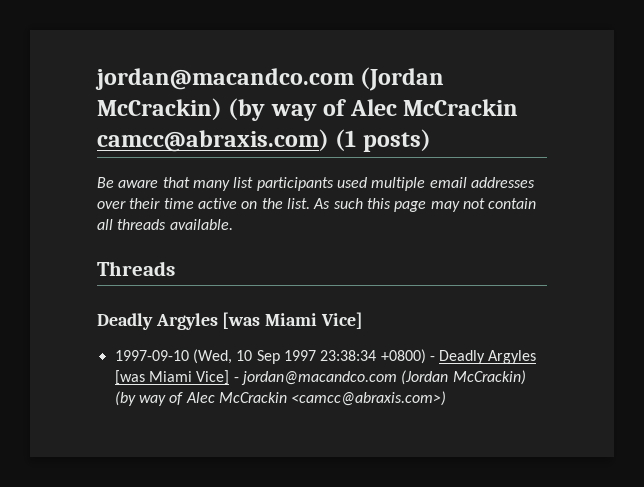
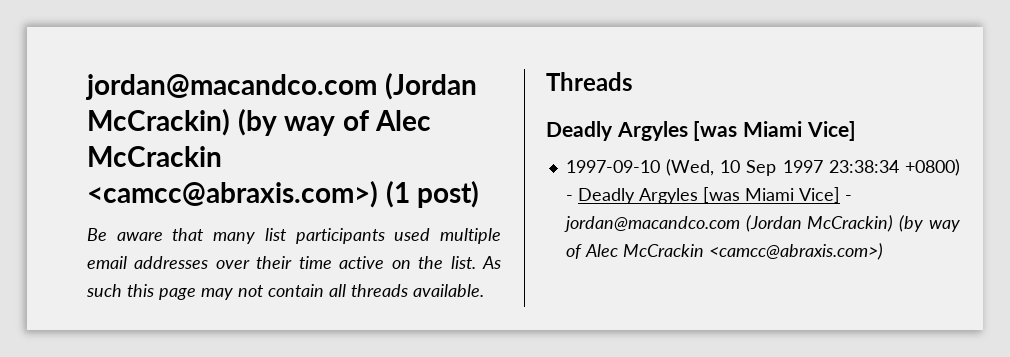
[95,67,445,91] [97,98,519,121] [97,129,431,152] jordan@macandco.com (Jordan McCrackin) (by way of Alec McCrackin camcc@abraxis.com) (1 posts) -> [85,73,477,100] [87,109,432,136] [87,146,222,167] [87,181,480,208] jordan@macandco.com (Jordan McCrackin) (by way of Alec McCrackin <camcc@abraxis.com>) (1 post)

